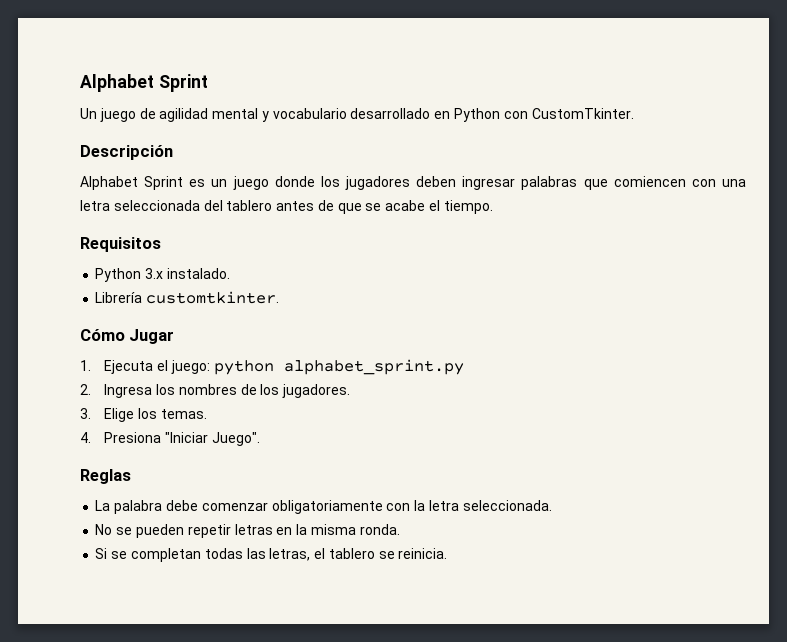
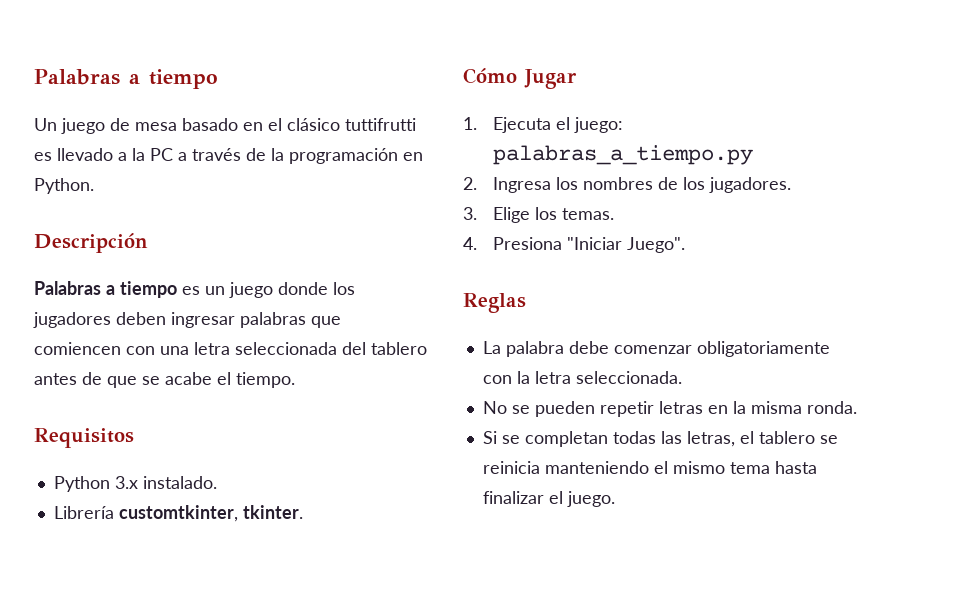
[80,74,208,92] Alphabet Sprint -> [34,69,218,89] Palabras a tiempo
[159,108,634,122] [80,145,173,160] [80,176,184,190] agilidad mental y vocabulario desarrollado en Python con CustomTkinter. // Descripción // Alphabet Sprint -> [135,118,416,131] [34,148,423,164] [34,178,94,194] [34,233,148,253] [34,281,177,298] mesa basado en el clásico tuttifrutti es llevado a la PC a través de la programación en Python. // Descripción // Palabras a tiempo
[146,291,280,304] customtkinter. -> [118,505,303,522] customtkinter, tkinter.
[213,359,464,375] python alphabet_sprint.py -> [492,145,753,165] palabras_a_tiempo.py
[398,548,448,559] reinicia. -> [482,461,817,474] [482,491,615,507] reinicia manteniendo el mismo tema hasta finalizar el juego.

